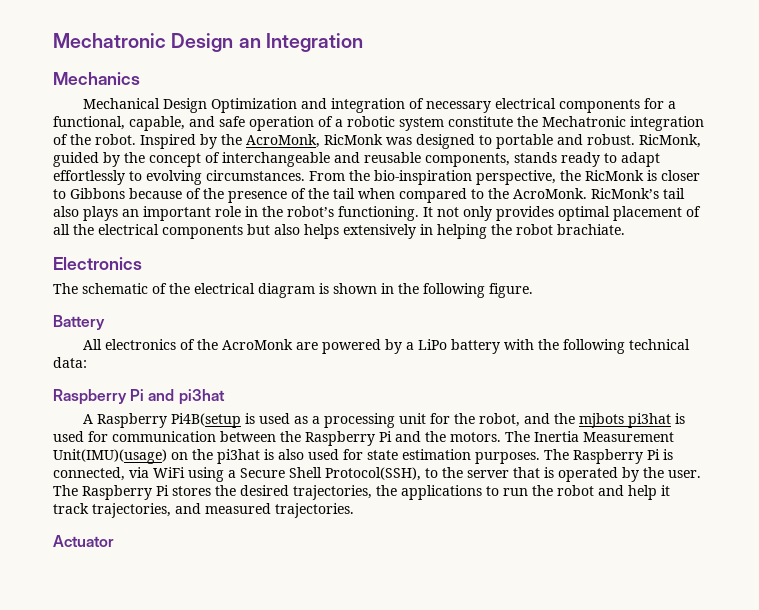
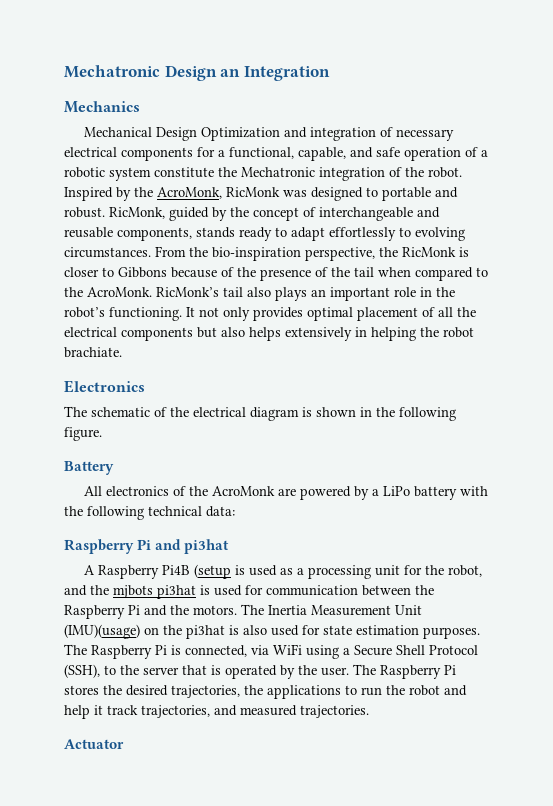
[171,413,242,428] Pi4B(setup -> [162,564,232,579] Pi4B (setup
[53,449,167,464] Unit(IMU)(usage) -> [395,605,422,615] [64,624,140,639] Unit (IMU)(usage)
[325,467,421,481] Protocol(SSH), -> [429,645,478,655] [64,664,100,678] Protocol (SSH),

